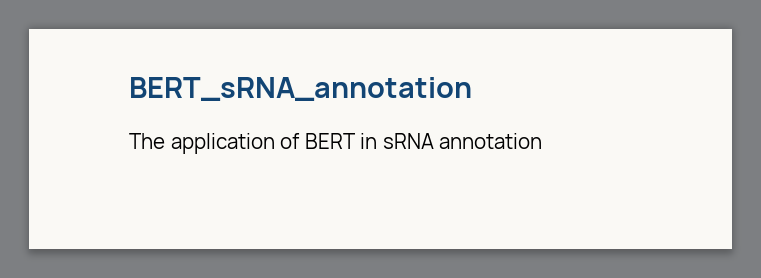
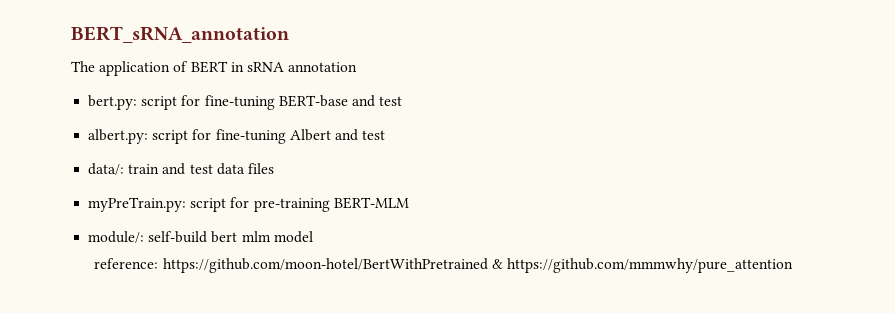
(543, 141) none -> [88,95,403,110] [88,129,386,144] [88,163,274,175] [88,197,409,212] [88,231,313,243] [94,258,793,273] // bert.py: script for fine-tuning BERT-base and test // albert.py: script for fine-tuning Albert and test // data/: train and test data files // myPreTrain.py: script for pre-training BERT-MLM // module/: self-build bert mlm model // reference: https://github.com/moon-hotel/BertWithPretrained & https://github.com/mmmwhy/pure_attention

